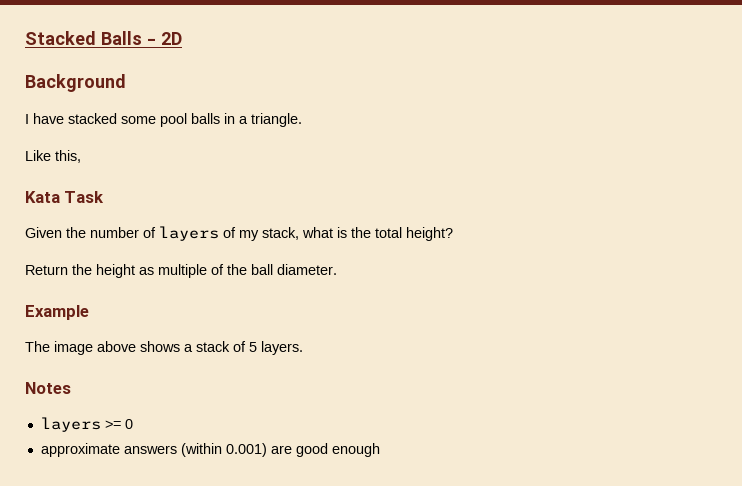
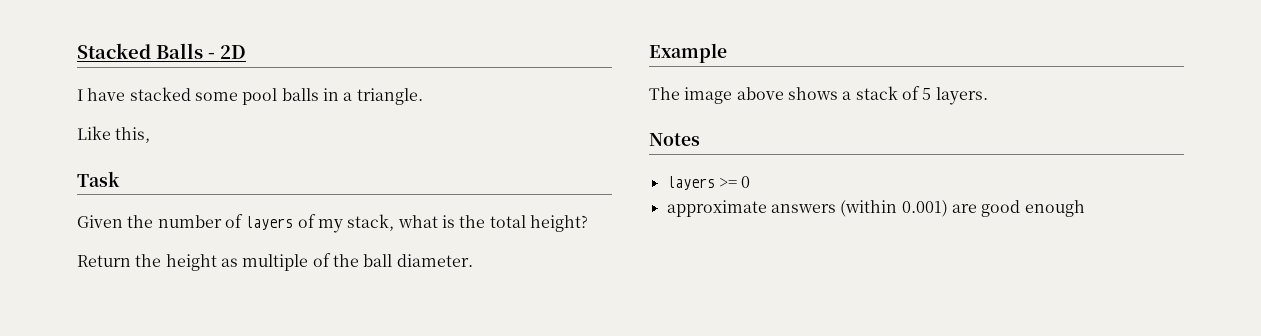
[25,74,126,92] // Background -> (246, 52) none
[25,191,60,203] Kata -> (151, 135) none

